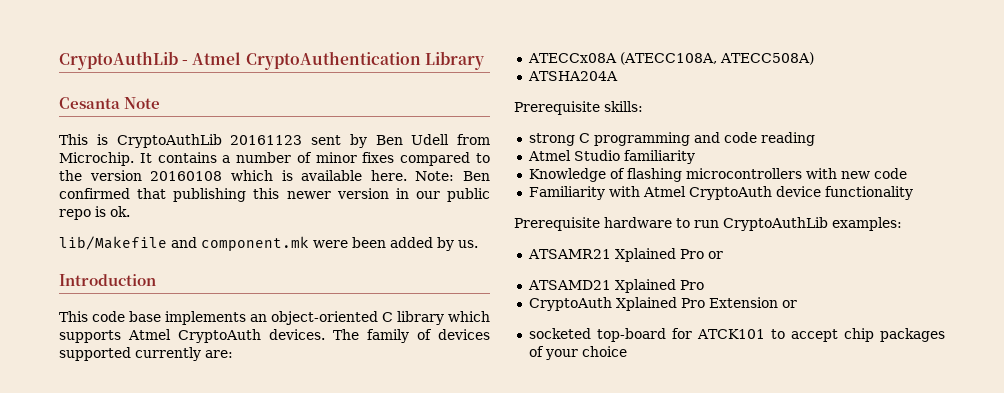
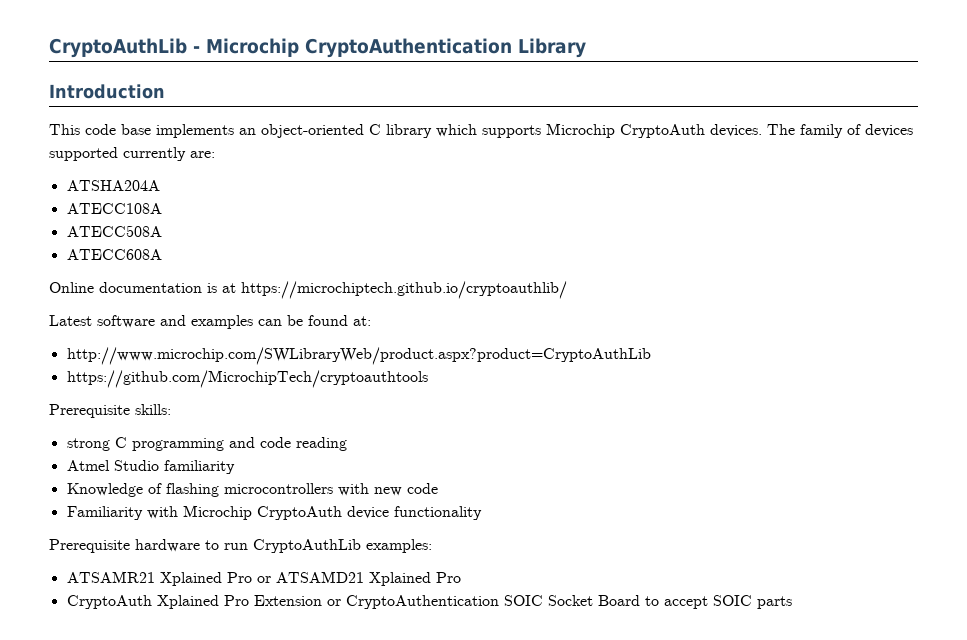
[192,52,242,65] Atmel -> [206,38,299,57] Microchip
[59,97,161,109] [59,134,490,148] [59,152,490,166] [59,170,490,181] [59,188,490,202] [59,206,130,220] [59,236,478,251] // Cesanta Note // This is CryptoAuthLib 20161123 sent by Ben Udell from Microchip. It contains a number of minor fixes compared to the version 20160108 which is available here. Note: Ben confirmed that publishing this newer version in our public repo is ok. // lib/Makefile and component.mk were been added by us. -> (586, 48) none
[128,329,171,340] Atmel -> [546,123,615,138] Microchip
[527,52,814,65] [527,71,618,81] ATECCx08A (ATECC108A, ATECC508A) // ATSHA204A -> [66,180,160,191] [66,203,162,214] [66,225,162,237] [66,249,162,260] [49,281,567,299] [49,315,371,329] [66,347,651,365] [66,370,428,388] ATSHA204A // ATECC108A // ATECC508A // ATECC608A // Online documentation is at https://microchiptech.github.io/cryptoauthlib/ // Latest software and examples can be found at: // http://www.microchip.com/SWLibraryWeb/product.aspx?product=CryptoAuthLib // https://github.com/MicrochipTech/cryptoauthtools
[642,186,686,197] Atmel -> [182,505,252,520] Microchip
(723, 255) // -> (271, 579) none
[528,328,945,342] [528,346,627,360] // socketed top-board for ATCK101 to accept chip packages of your choice -> [345,595,792,609] CryptoAuthentication SOIC Socket Board to accept SOIC parts

